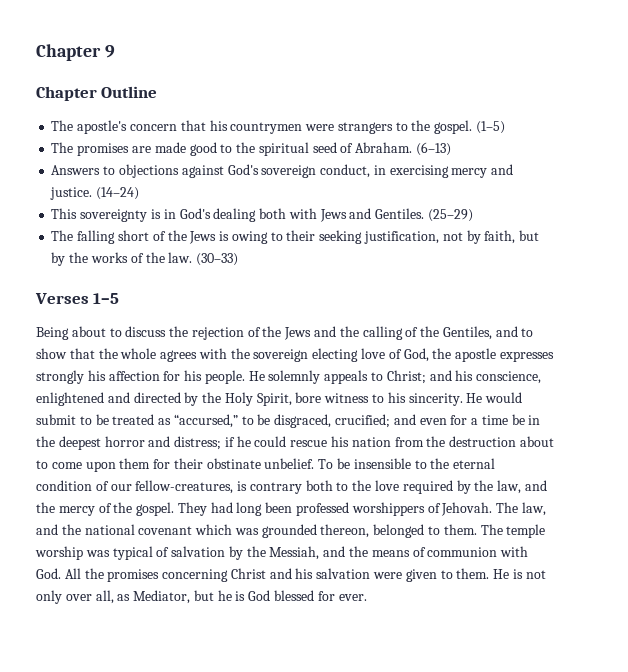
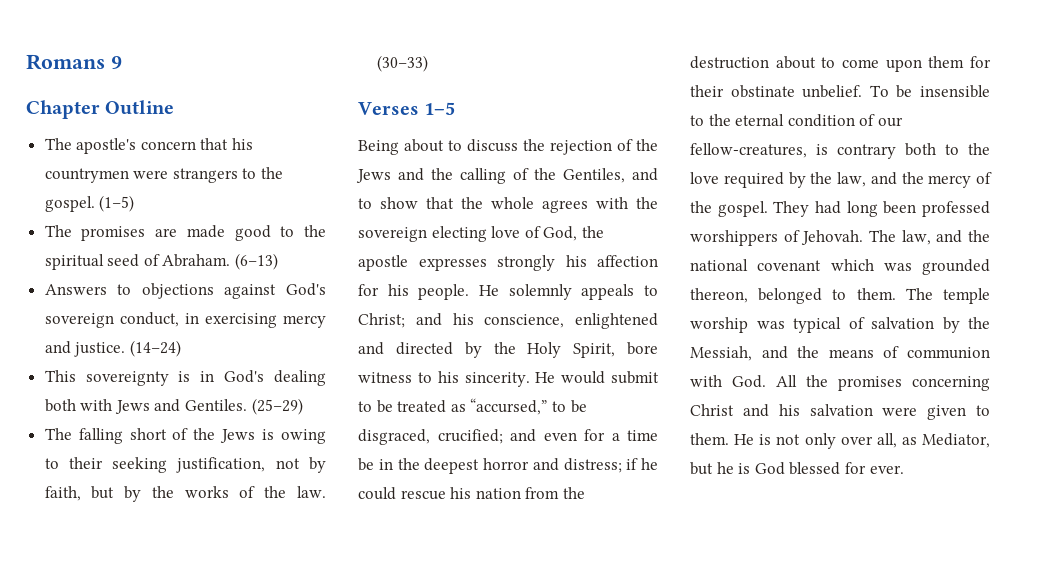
[36,44,101,61] Chapter -> [26,54,105,70] Romans

